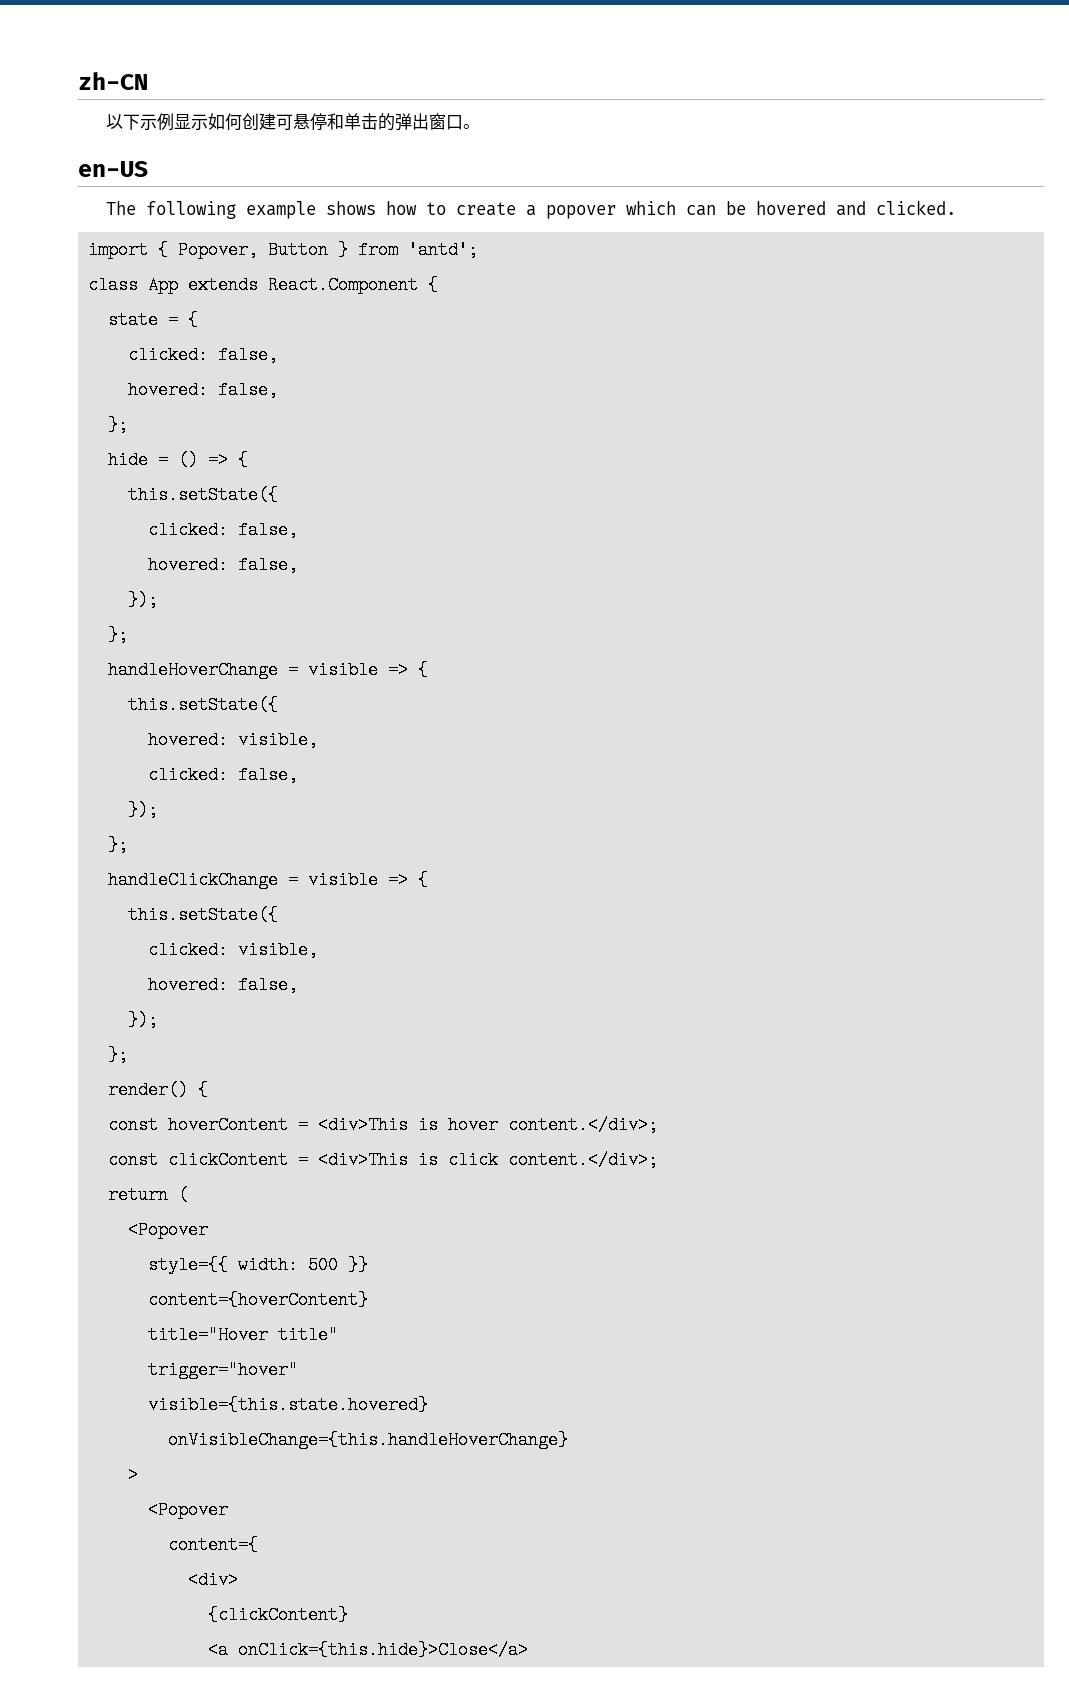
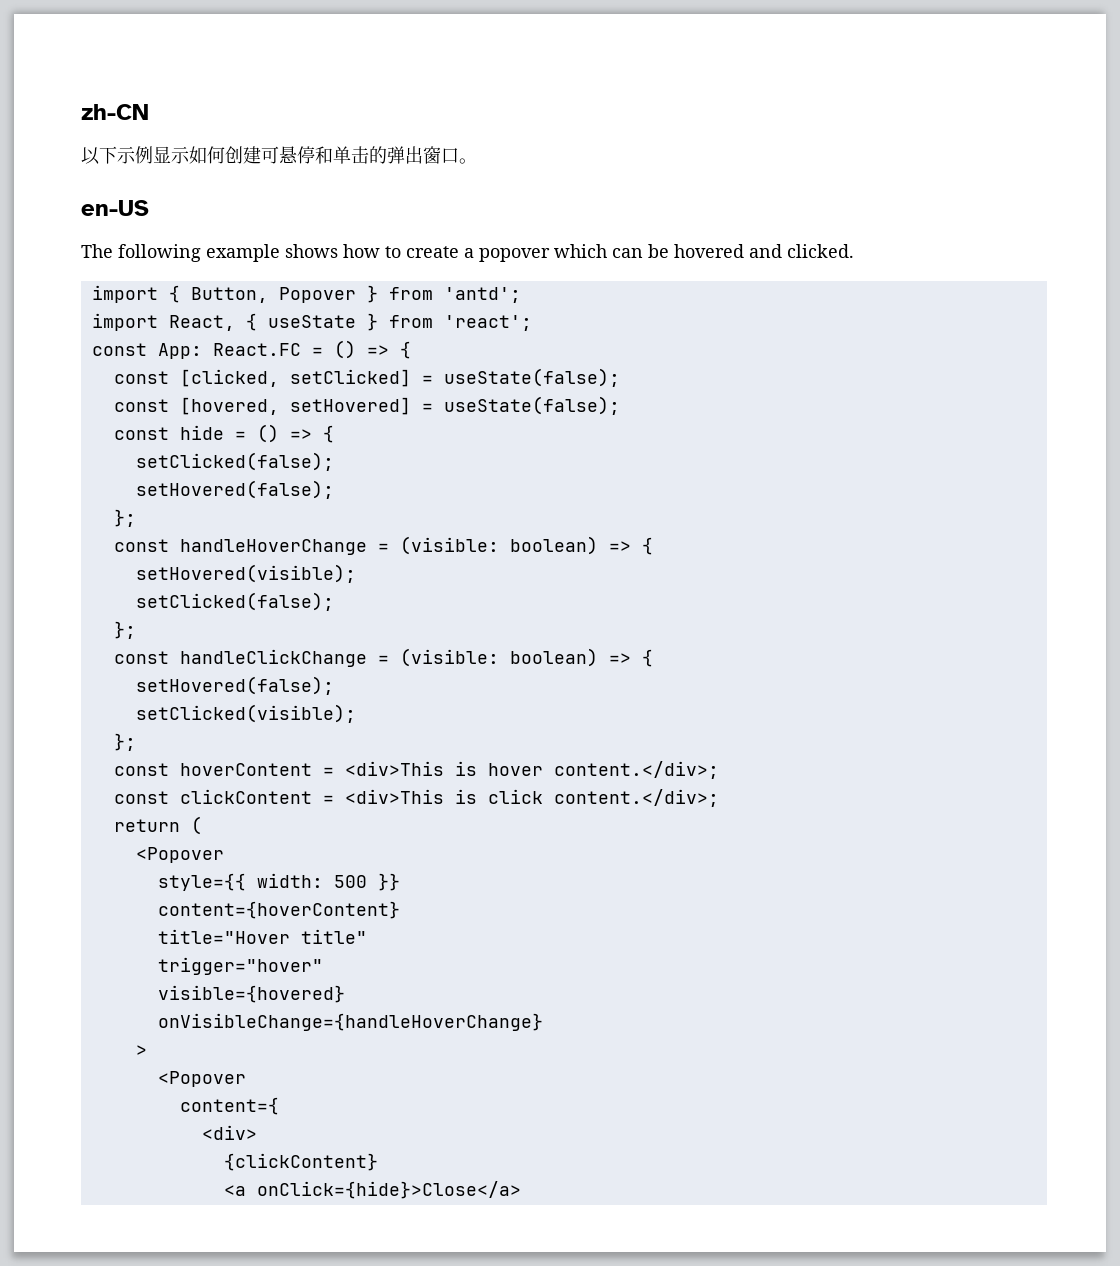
[178,241,329,259] Popover, Button -> [190,287,356,303] Button, Popover
[88,276,439,294] [108,311,199,329] [128,346,279,364] [128,381,279,399] [108,416,129,434] class App extends React.Component { // state = { // clicked: false, // hovered: false, // }; // -> [91,313,532,331] [91,340,411,359] [113,368,620,387] [113,396,620,415] [113,427,169,440] import React, { useState } from 'react'; // const App: React.FC = () => { // const [clicked, setClicked] = useState(false); // const [hovered, setHovered] = useState(false); // const
[128,486,279,504] [148,521,299,539] [148,556,299,574] [128,591,159,609] [108,626,129,644] this.setState({ // clicked: false, // hovered: false, // }); // }; // -> [135,452,334,471] [135,480,334,499] [113,509,136,527] [113,539,169,552] setClicked(false); // setHovered(false); // }; // const
[308,661,429,679] [128,696,279,714] [148,731,319,749] [148,766,299,784] [128,801,159,819] [108,836,129,854] visible => { // this.setState({ // hovered: visible, // clicked: false, // }); // }; // -> [399,536,653,555] [135,564,356,583] [135,592,334,611] [113,621,136,639] [113,651,169,664] (visible: boolean) => { // setHovered(visible); // setClicked(false); // }; // const
[308,871,429,889] [128,906,279,924] [148,941,319,959] [148,976,299,994] [128,1011,159,1029] [108,1046,129,1064] [108,1081,209,1099] visible => { // this.setState({ // clicked: visible, // hovered: false, // }); // }; // render() { -> [399,648,653,667] [135,676,334,695] [135,704,356,723] [113,733,136,751] (visible: boolean) => { // setHovered(false); // setClicked(visible); // };
[148,1396,429,1414] [168,1431,569,1449] visible={this.state.hovered} // onVisibleChange={this.handleHoverChange} -> [157,985,345,1003] [157,1013,543,1031] visible={hovered} // onVisibleChange={handleHoverChange}
[238,1641,529,1659] onClick={this.hide}>Close</a> -> [256,1181,521,1199] onClick={hide}>Close</a>

